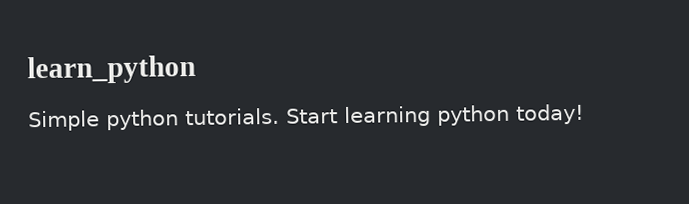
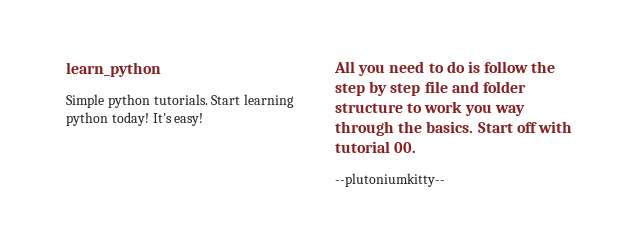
(584, 114) none -> [152,113,204,126] [334,61,556,76] [335,81,526,96] [335,101,525,116] [335,121,572,136] [335,141,417,153] [335,173,445,187] It's easy! // All you need to do is follow the step by step file and folder structure to work you way through the basics. Start off with tutorial 00. // --plutoniumkitty--

